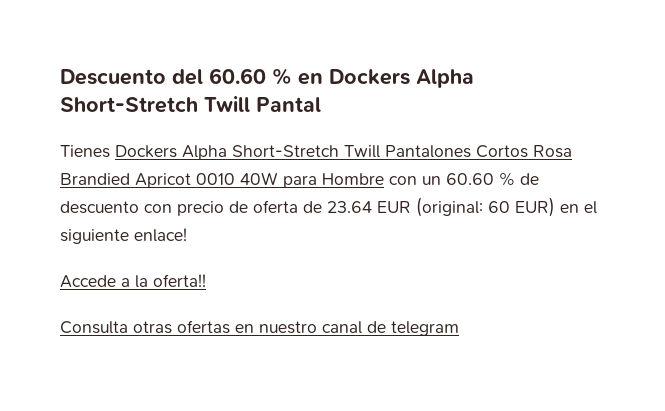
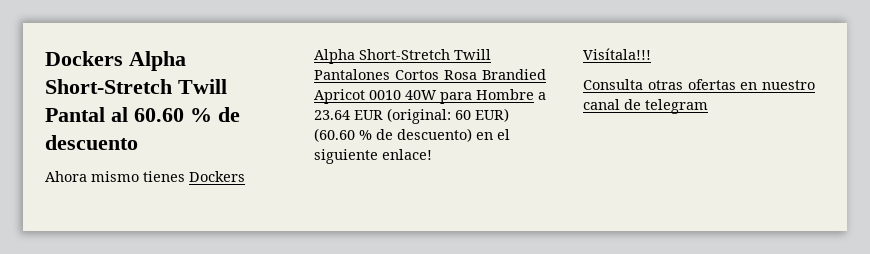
[60,68,323,85] Descuento del 60.60 % en -> (45, 58) none
[60,145,110,158] // Tienes -> [111,107,240,122] [45,135,138,150] [45,171,185,182] al 60.60 % de descuento // Ahora mismo tienes
[389,172,539,186] [60,200,322,216] con un 60.60 % de descuento con precio de oferta de -> [538,92,546,100] a
(555, 207) none -> [314,128,472,142] (60.60 % de descuento)
[60,274,206,288] Accede a la oferta!! -> [583,48,651,60] Visítala!!!

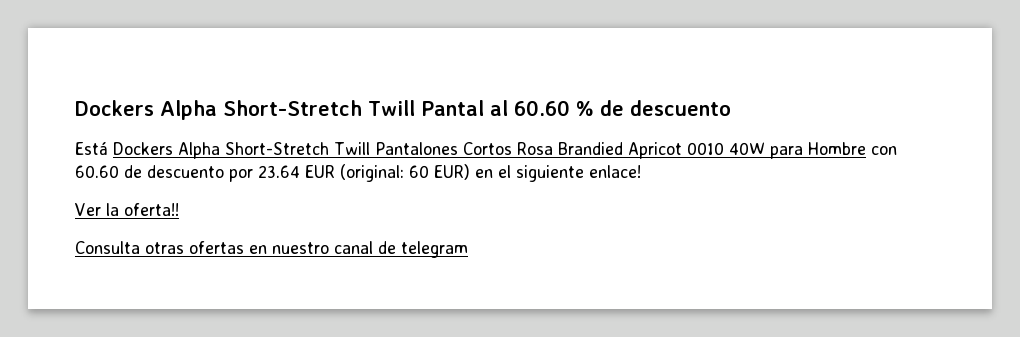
[45,171,185,182] Ahora mismo tienes -> [75,142,108,155] Está
[538,92,546,100] a -> [870,146,897,155] [75,165,253,182] con 60.60 de descuento por
[314,128,472,142] (60.60 % de descuento) -> (470, 172) none
[583,48,651,60] Visítala!!! -> [75,203,179,216] Ver la oferta!!

